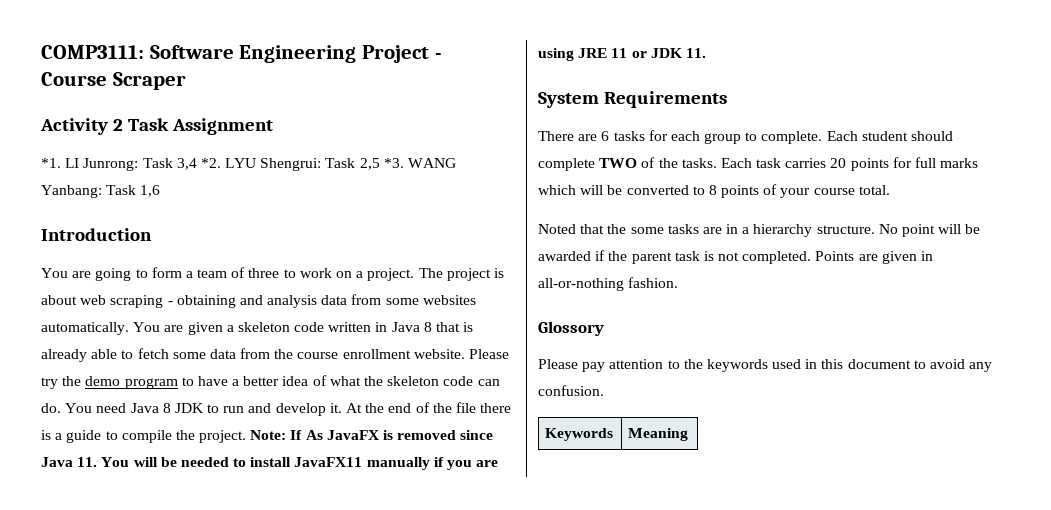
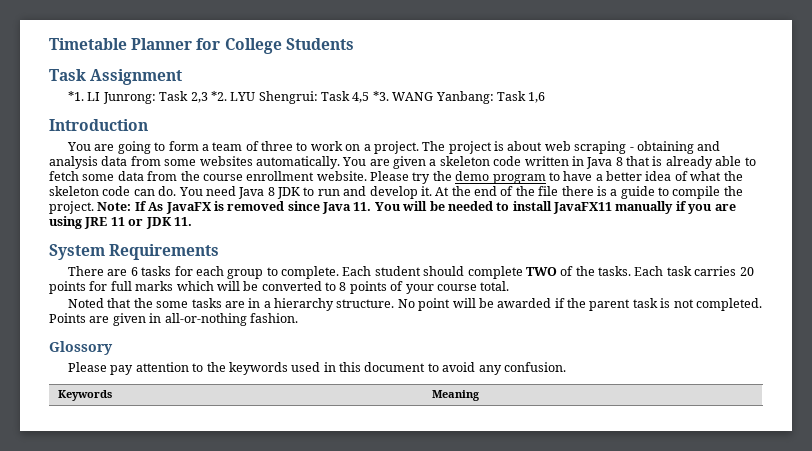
[41,45,442,63] [41,72,186,90] [40,118,123,135] COMP3111: Software Engineering Project - Course Scraper // Activity 2 -> [49,38,354,54] Timetable Planner for College Students //
[176,158,197,170] 3,4 -> [190,92,208,103] 2,3
[359,158,380,170] 2,5 -> [352,92,370,103] 4,5

